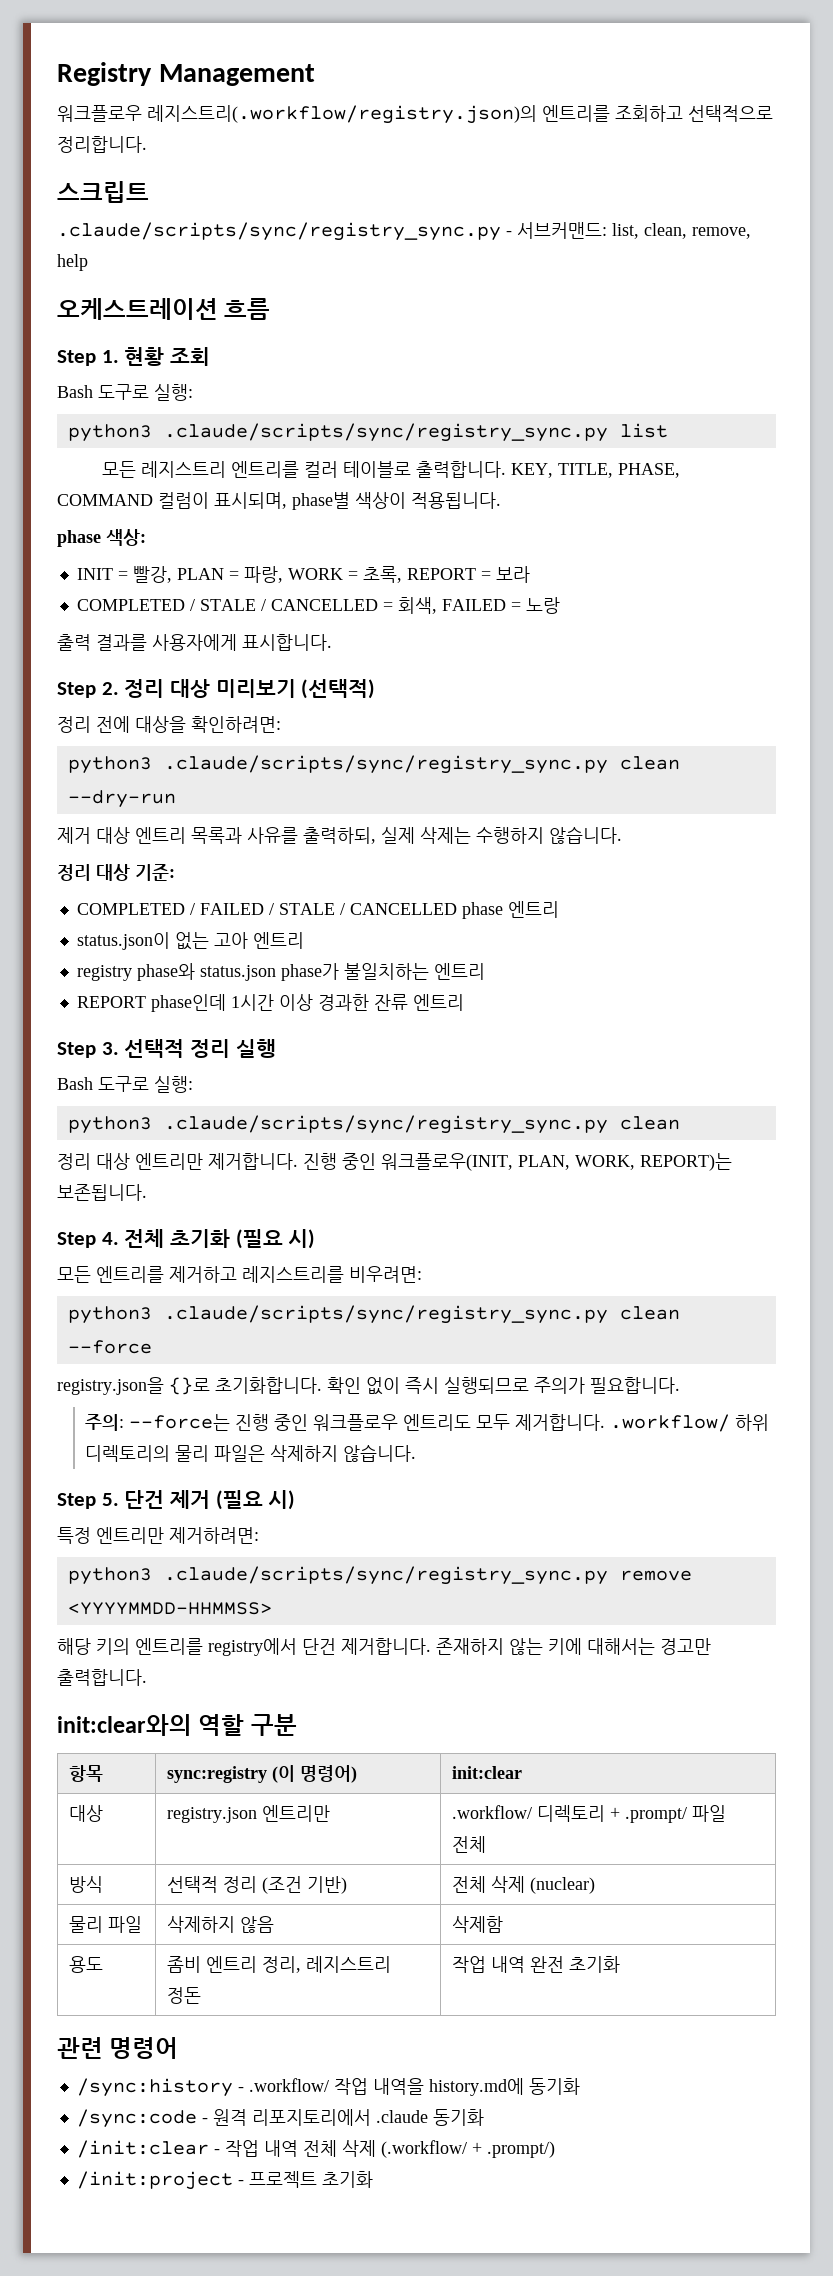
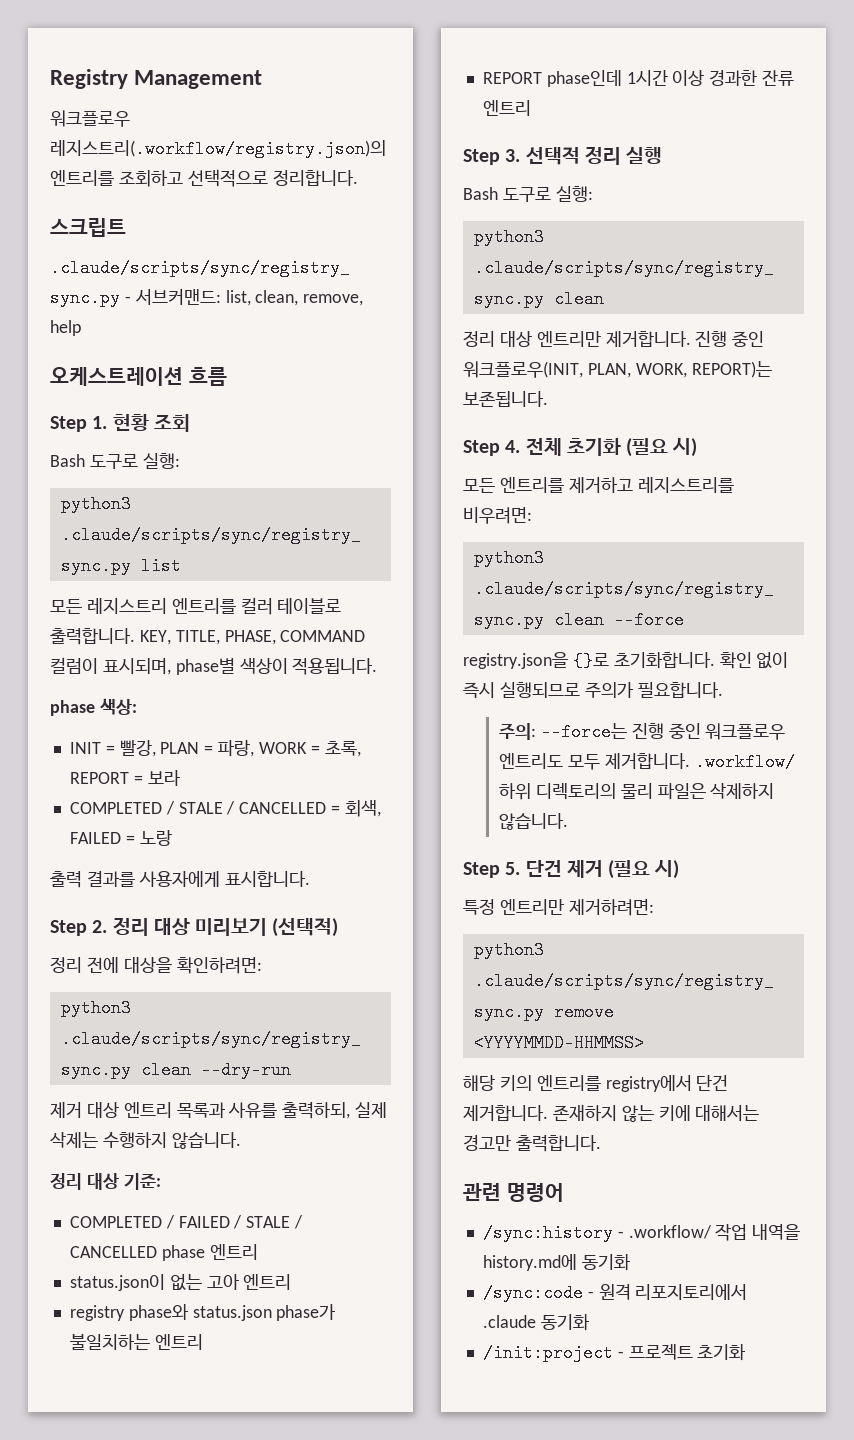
[57,1714,297,1736] [69,1765,104,1782] [167,1765,358,1783] [452,1766,523,1779] [69,1805,104,1822] [167,1805,331,1823] [452,1805,727,1823] [452,1836,487,1853] [69,1876,104,1893] [167,1876,348,1894] [452,1876,596,1894] [69,1916,143,1933] [167,1916,275,1933] [452,1916,504,1933] [69,1956,104,1973] [167,1956,392,1973] [167,1987,202,2004] [452,1956,621,1973] // init:clear와의 역할 구분 // 항목 | sync:registry (이 명령어) | init:clear // 대상 | registry.json 엔트리만 | .workflow/ 디렉토리 + .prompt/ 파일 전체 // 방식 | 선택적 정리 (조건 기반) | 전체 삭제 (nuclear) // 물리 파일 | 삭제하지 않음 | 삭제함 // 용도 | 좀비 엔트리 정리, 레지스트리 정돈 | 작업 내역 완전 초기화 -> (601, 1143) none
[76,2140,555,2158] // /init:clear - 작업 내역 전체 삭제 (.workflow/ + .prompt/) -> (590, 1322) none

